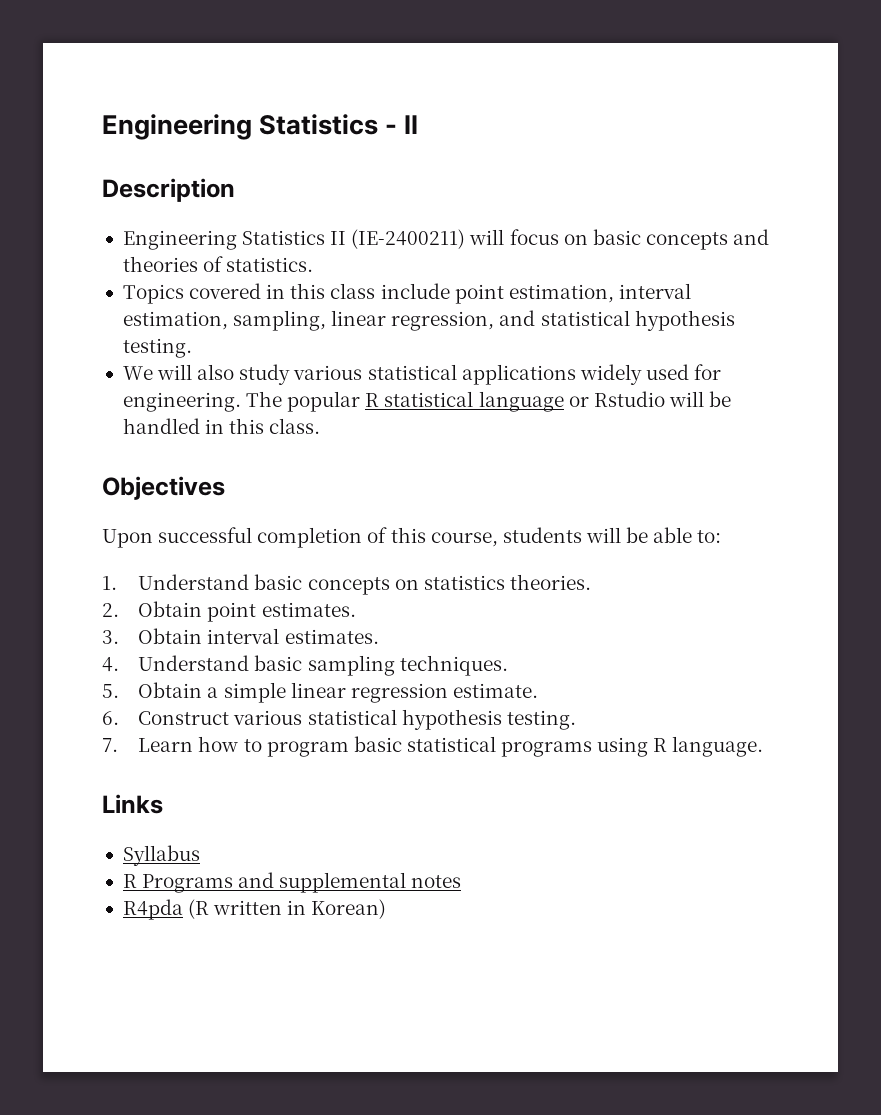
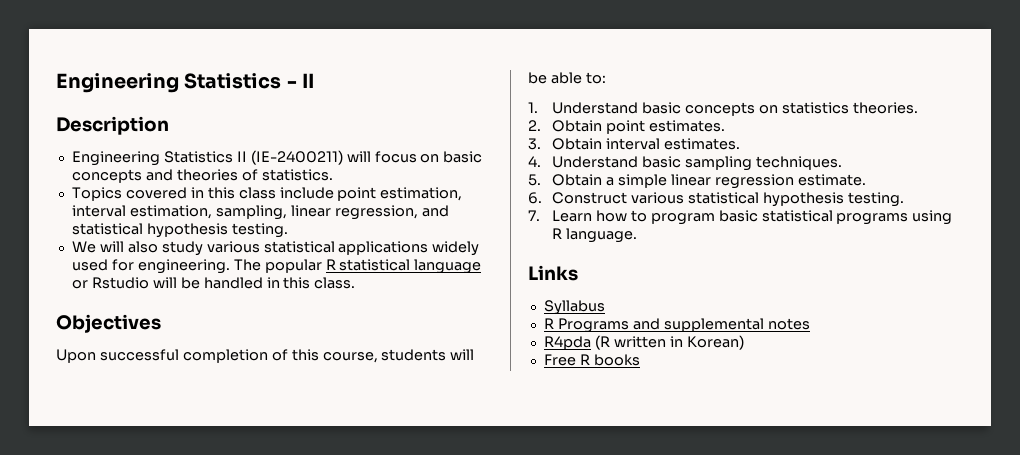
(387, 909) none -> [543,354,640,366] // Free R books

